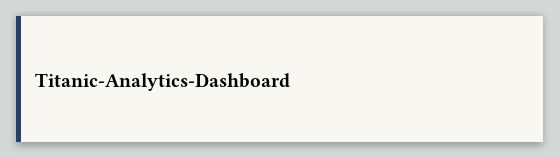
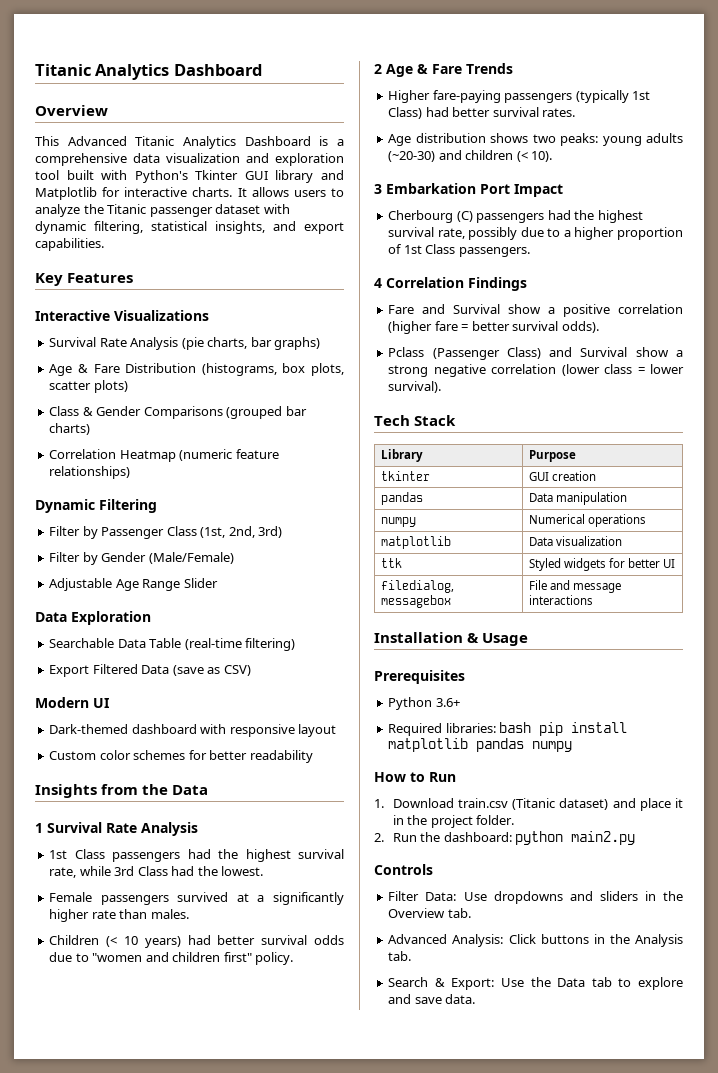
[35,73,290,91] Titanic-Analytics-Dashboard -> [35,64,262,80] [35,105,108,116] [35,136,344,149] [35,153,344,166] [35,170,344,183] [35,187,344,200] [35,204,290,217] [35,221,344,234] [35,238,104,251] [35,273,134,286] [35,310,209,321] [49,337,321,350] [49,363,344,376] [49,380,128,393] [49,406,307,419] [49,423,91,435] [49,449,279,462] [49,466,131,479] [35,499,157,513] [49,526,283,539] [49,552,234,565] [49,578,218,591] [35,611,151,625] [49,638,296,651] [49,664,251,677] [35,697,109,708] [49,724,337,737] [49,750,313,763] [35,784,209,798] [35,822,198,836] [49,849,344,862] [49,866,264,878] [49,892,344,905] [49,909,189,922] [49,935,344,948] [49,952,294,965] [374,63,513,77] [388,90,651,103] [388,107,576,119] [388,133,683,146] [388,150,553,162] [374,183,563,197] [388,210,643,223] [388,227,683,240] [388,244,530,257] [374,277,527,291] [388,304,683,317] [388,321,599,334] [388,347,683,360] [388,364,684,377] [388,381,442,393] [374,415,457,426] [380,449,423,462] [528,450,576,462] [380,471,430,481] [528,471,596,481] [380,492,423,505] [528,492,627,505] [380,517,416,527] [528,514,646,527] [380,536,451,549] [528,536,622,546] [380,558,402,568] [528,558,676,571] [380,580,454,593] [380,595,451,608] [528,580,621,593] [528,595,593,605] [374,632,529,646] [374,670,465,684] [388,697,460,710] [388,722,628,736] [388,738,573,752] [374,772,456,782] [374,798,683,811] [392,815,515,828] [374,831,636,845] [374,864,433,875] [388,891,683,904] [388,908,471,918] [388,934,683,947] [388,951,412,961] [388,977,683,990] [388,994,476,1004] Titanic Analytics Dashboard // Overview // This Advanced Titanic Analytics Dashboard is a comprehensive data visualization and exploration tool built with Python's Tkinter GUI library and Matplotlib for interactive charts. It allows users to analyze the Titanic passenger dataset with dynamic filtering, statistical insights, and export capabilities. // Key Features // Interactive Visualizations // Survival Rate Analysis (pie charts, bar graphs) // Age & Fare Distribution (histograms, box plots, scatter plots) // Class & Gender Comparisons (grouped bar charts) // Correlation Heatmap (numeric feature relationships) // Dynamic Filtering // Filter by Passenger Class (1st, 2nd, 3rd) // Filter by Gender (Male/Female) // Adjustable Age Range Slider // Data Exploration // Searchable Data Table (real-time filtering) // Export Filtered Data (save as CSV) // Modern UI // Dark-themed dashboard with responsive layout // Custom color schemes for better readability // Insights from the Data // 1 Survival Rate Analysis // 1st Class passengers had the highest survival rate, while 3rd Class had the lowest. // Female passengers survived at a significantly higher rate than males. // Children (< 10 years) had better survival odds due to "women and children first" policy. // 2 Age & Fare Trends // Higher fare-paying passengers (typically 1st Class) had better survival rates. // Age distribution shows two peaks: young adults (~20-30) and children (< 10). // 3 Embarkation Port Impact // Cherbourg (C) passengers had the highest survival rate, possibly due to a higher proportion of 1st Class passengers. // 4 Correlation Findings // Fare and Survival show a positive correlation (higher fare = better survival odds). // Pclass (Passenger Class) and Survival show a strong negative correlation (lower class = lower survival). // Tech Stack // Library | Purpose // tkinter | GUI creation // pandas | Data manipulation // numpy | Numerical operations // matplotlib | Data visualization // ttk | Styled widgets for better UI // filedialog, messagebox | File and message interactions // Installation & Usage // Prerequisites // Python 3.6+ // Required libraries: bash pip install matplotlib pandas numpy // How to Run // 1. Download train.csv (Titanic dataset) and place it in the project folder. // 2. Run the dashboard: python main2.py // Controls // Filter Data: Use dropdowns and sliders in the Overview tab. // Advanced Analysis: Click buttons in the Analysis tab. // Search & Export: Use the Data tab to explore and save data.

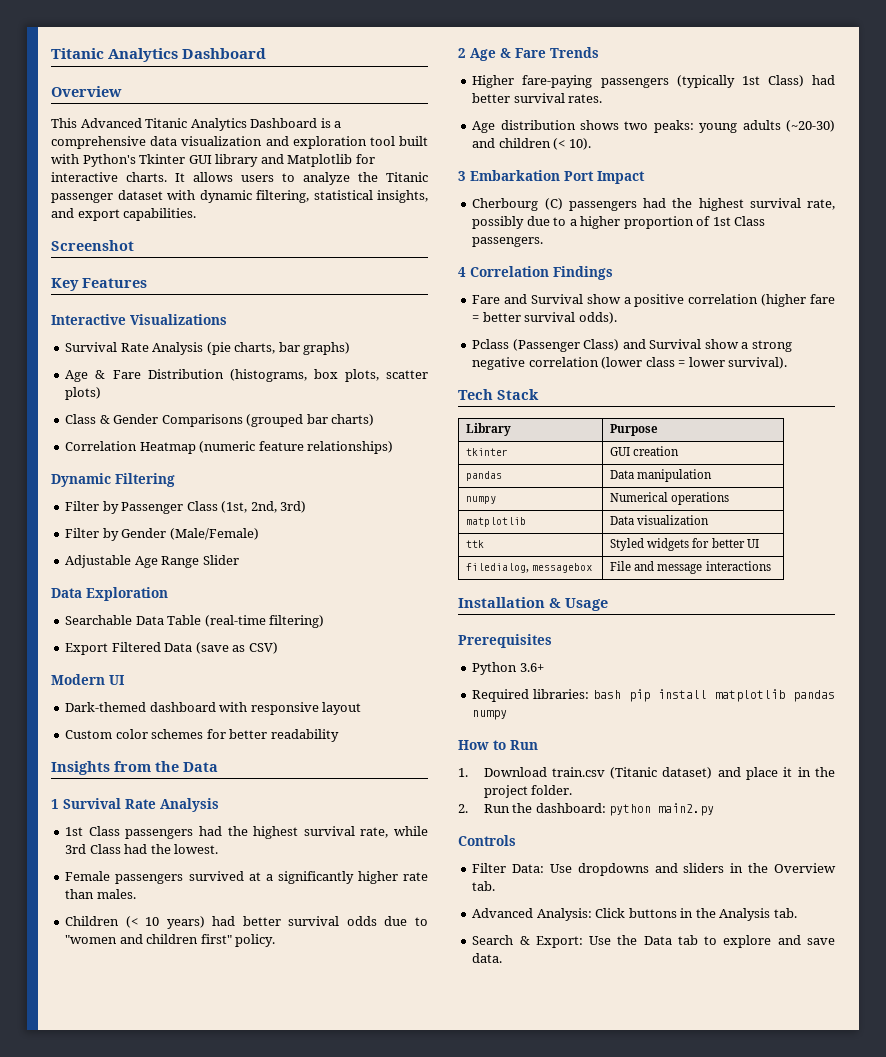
(104, 244) none -> [51,240,134,251] // Screenshot

